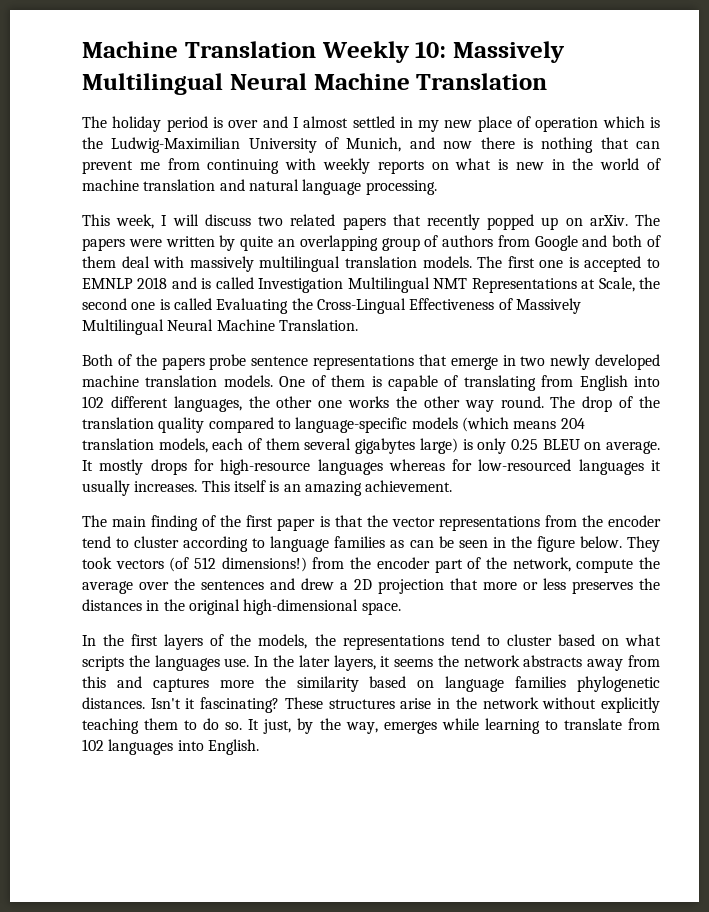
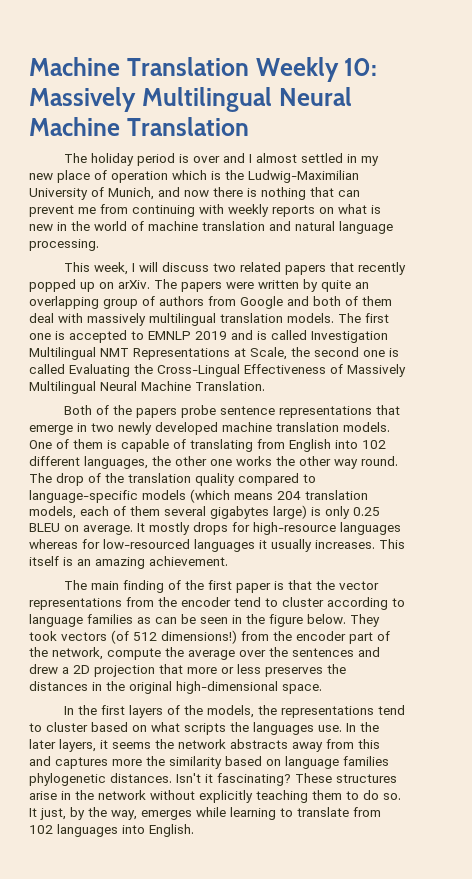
[137,277,168,289] 2018 -> [195,331,227,340] 2019

